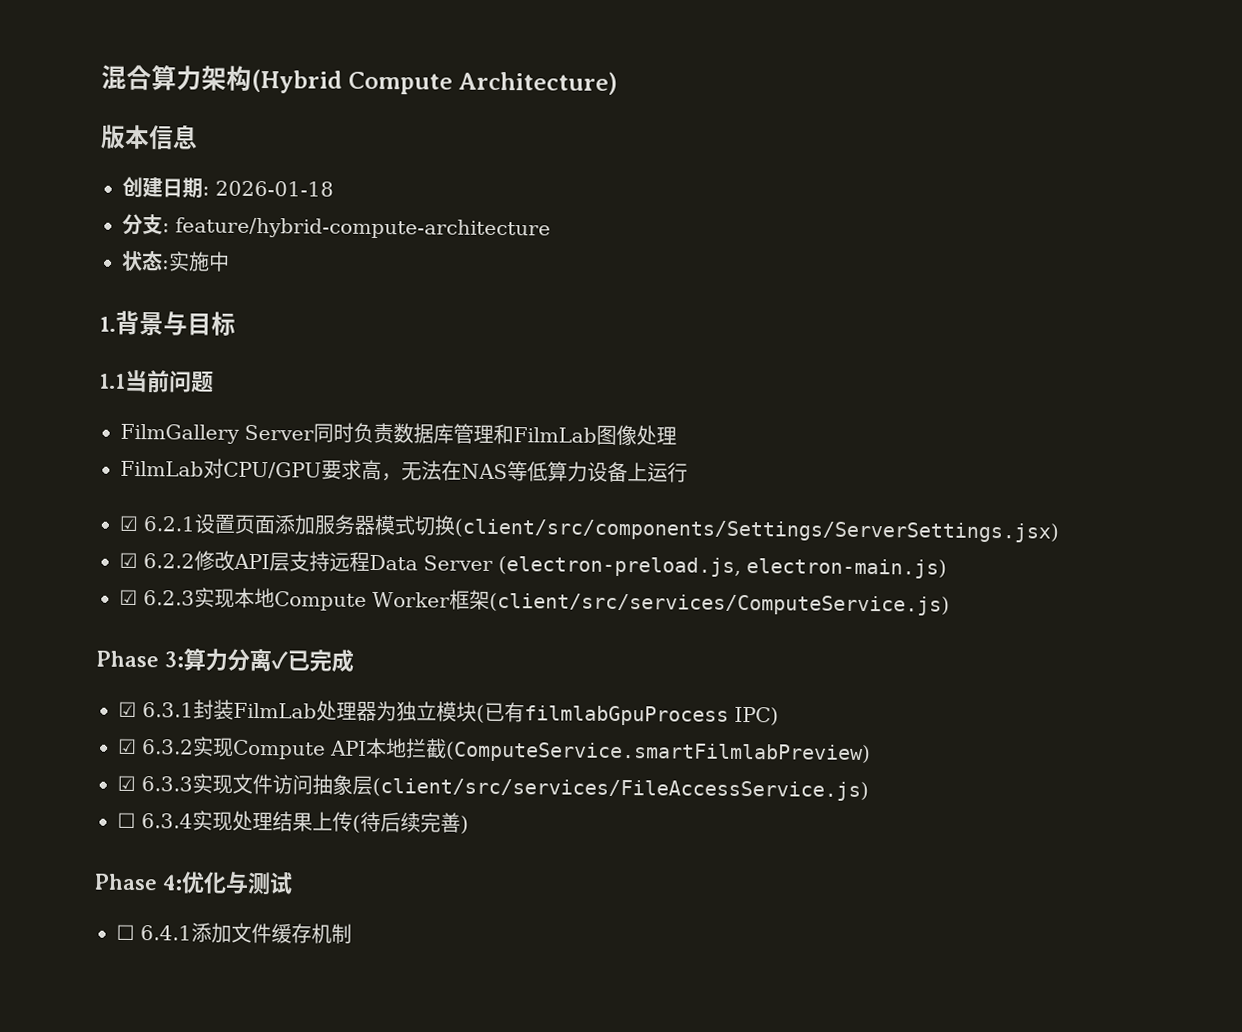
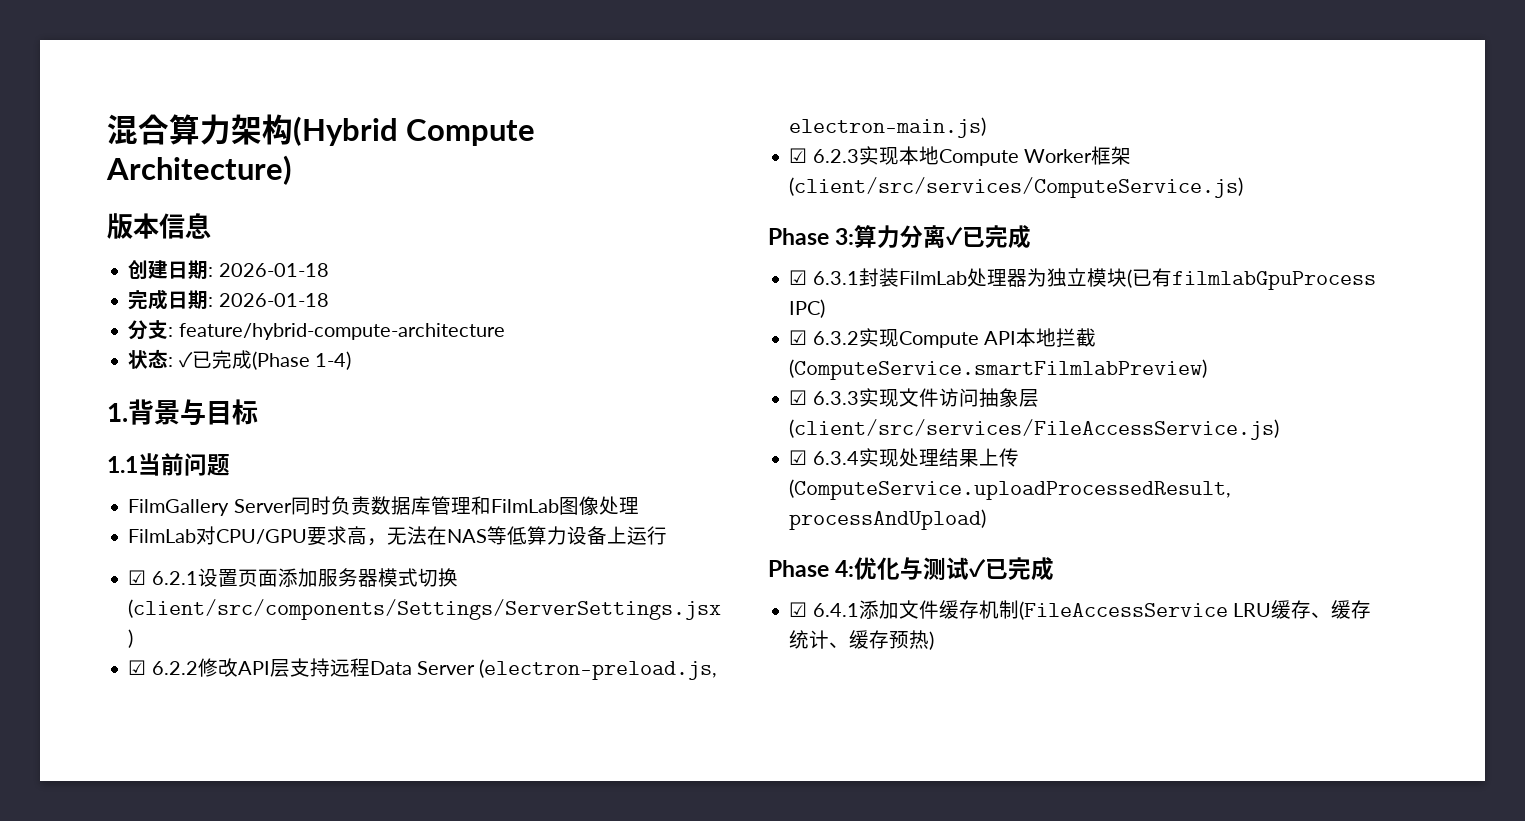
(334, 188) none -> [128,289,329,310] // 完成日期: 2026-01-18
[168,251,230,272] 实施中 -> [178,350,351,370] ✓已完成(Phase 1-4)
[117,812,136,829] ☐ -> [789,450,808,465] ☑
[352,811,469,834] (待后续完善) -> [789,479,1232,500] [789,509,987,530] (ComputeService.uploadProcessedResult, processAndUpload)
[116,924,135,941] // ☐ -> [969,557,1055,581] [789,602,808,617] ✓已完成 // ☑
(352, 933) none -> [1018,600,1371,620] [789,630,935,650] (FileAccessService LRU缓存、缓存统计、缓存预热)

